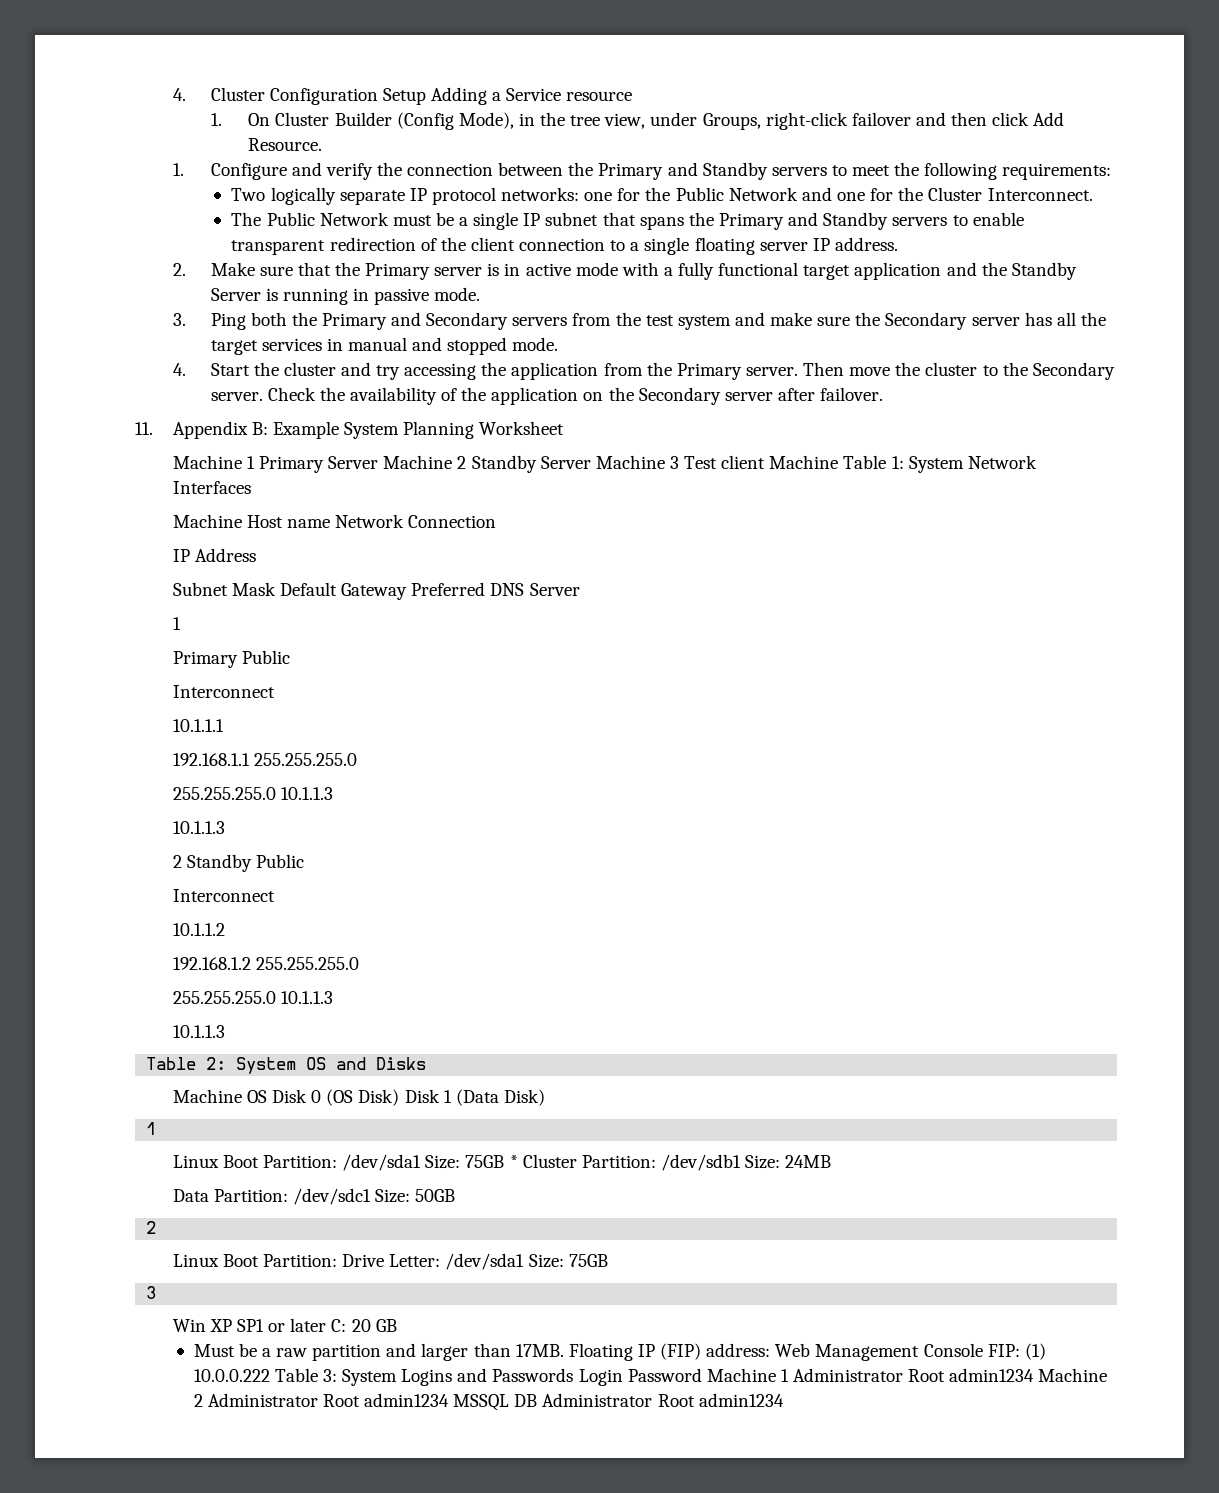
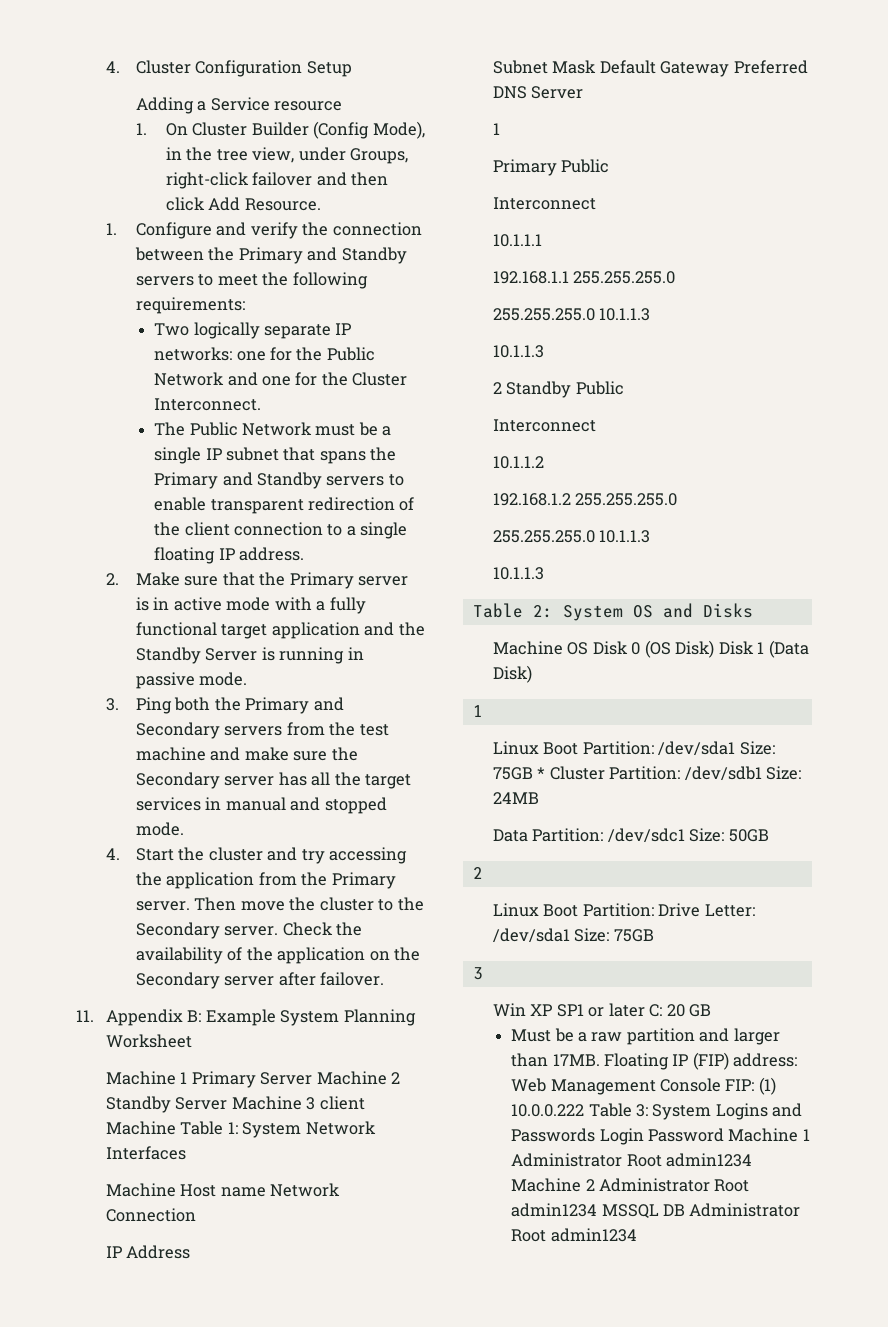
(426, 96) none -> (352, 69) //
[431,187,496,205] protocol -> (352, 329) none
[759,242,808,251] server -> (216, 555) none
[677,315,731,330] system -> [135,747,206,761] machine
[684,456,718,469] Test -> (316, 1103) none

